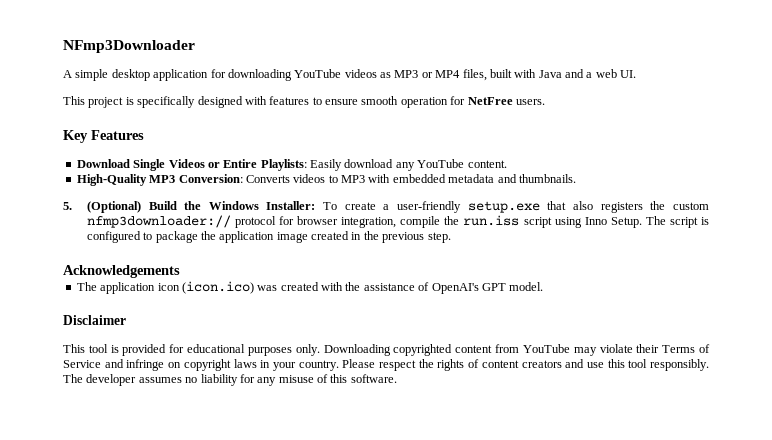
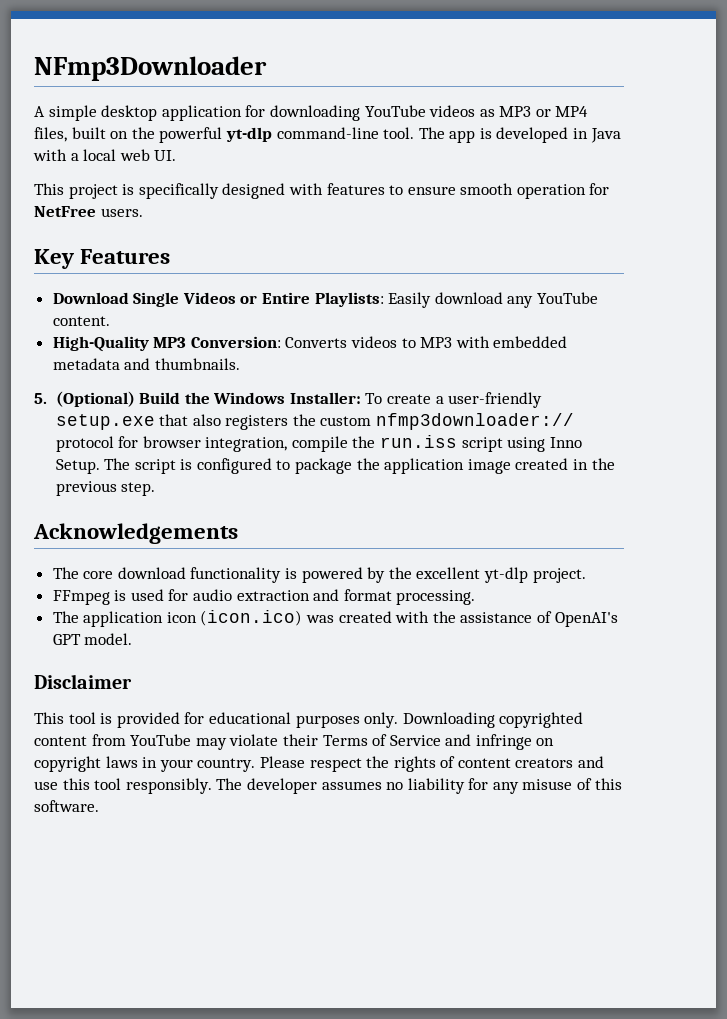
[514,69,593,78] with Java and a -> [110,127,621,143] [33,149,117,161] on the powerful yt-dlp command-line tool. The app is developed in Java with a local
(180, 271) none -> [52,567,586,583] [52,589,476,605] // The core download functionality is powered by the excellent yt-dlp project. // FFmpeg is used for audio extraction and format processing.

